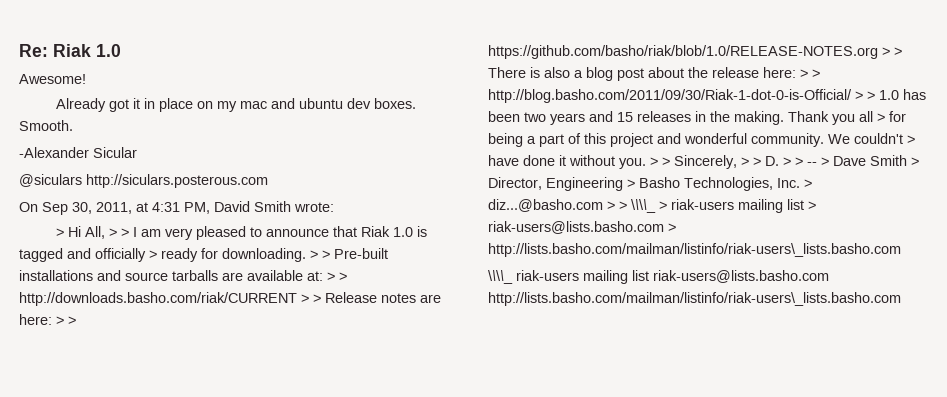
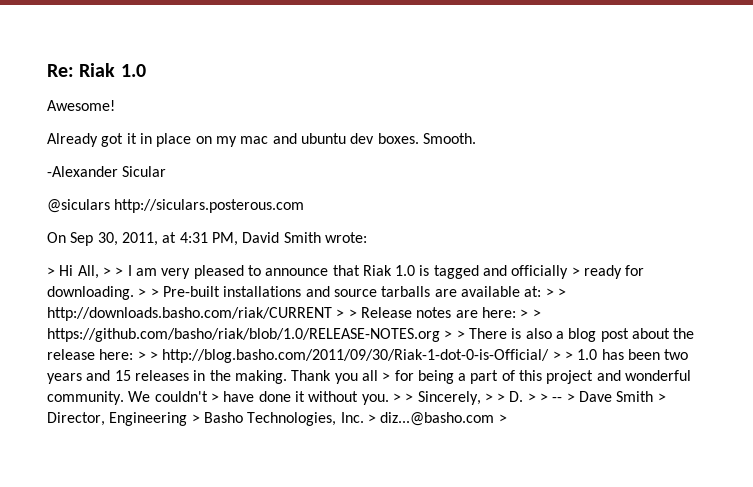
[619,199,816,213] [488,221,676,234] [488,243,901,257] [488,270,829,284] [488,292,901,306] > \\\\_ > riak-users mailing list > riak-users@lists.basho.com > http://lists.basho.com/mailman/listinfo/riak-users\_lists.basho.com // \\\\_ riak-users mailing list riak-users@lists.basho.com http://lists.basho.com/mailman/listinfo/riak-users\_lists.basho.com -> (507, 418) none

